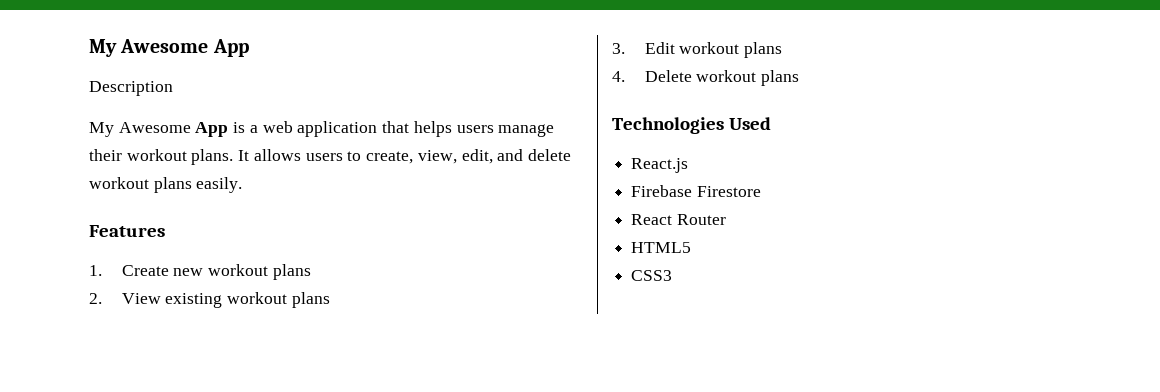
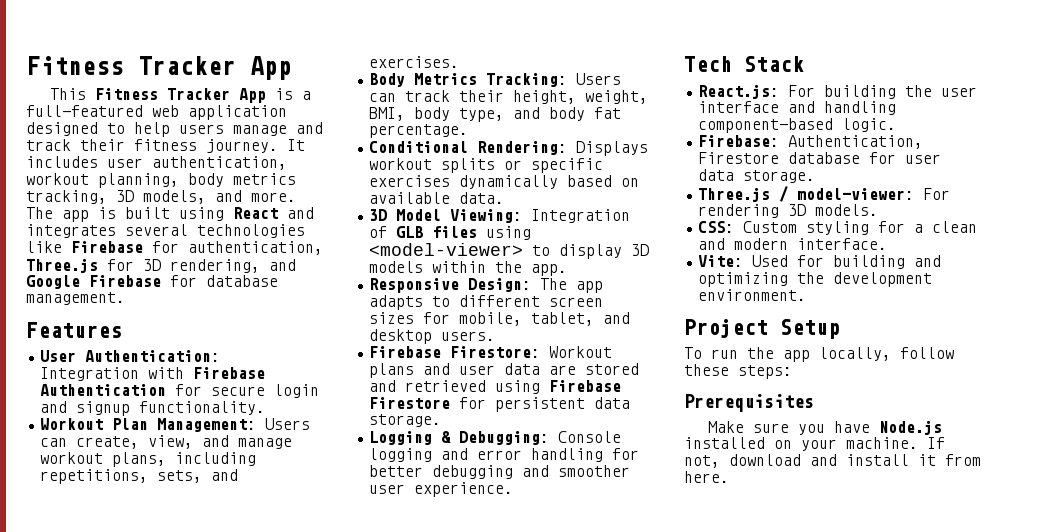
[89,39,209,57] My Awesome -> [26,56,236,75] Fitness Tracker
[89,81,173,96] [89,122,191,137] Description // My Awesome -> [50,88,231,100] This Fitness Tracker
(258, 129) none -> [26,105,143,117] full-featured
[382,121,555,137] [89,149,571,165] [89,177,243,193] [89,225,165,237] [89,264,311,280] [89,292,330,308] [612,42,783,58] [612,70,800,86] [612,117,771,134] [631,158,689,173] [631,185,761,197] [631,214,726,225] [631,242,692,253] [631,270,673,281] that helps users manage their workout plans. It allows users to create, view, edit, and delete workout plans easily. // Features // 1. Create new workout plans // 2. View existing workout plans // 3. Edit workout plans // 4. Delete workout plans // Technologies Used // React.js // Firebase Firestore // React Router // HTML5 // CSS3 -> [26,122,323,137] [26,139,305,153] [26,156,287,170] [26,173,296,188] [26,190,296,204] [26,207,314,222] [26,224,305,238] [26,241,323,255] [26,258,296,273] [26,275,278,289] [26,292,125,305] [26,322,122,338] [40,350,221,362] [40,367,266,381] [40,384,320,398] [40,401,266,416] [40,418,311,432] [40,435,293,449] [40,452,257,467] [40,469,239,484] [369,56,460,68] [369,73,622,87] [369,90,649,104] [369,107,622,122] [369,124,469,138] [369,141,649,156] [369,158,604,173] [369,175,640,189] [369,192,505,204] [369,209,631,223] [369,226,532,240] [369,243,650,259] [369,261,568,276] [369,278,604,293] [369,295,604,310] [369,312,631,326] [369,329,496,344] [369,346,613,358] [369,363,640,378] [369,380,622,394] [369,397,631,412] [369,414,442,427] [369,431,622,445] [369,448,640,462] [369,465,631,479] [369,482,514,497] [684,56,804,72] [698,84,978,99] [698,101,897,115] [698,118,897,133] [698,135,924,149] [698,152,942,164] [698,169,816,183] [698,186,951,202] [698,204,879,218] [698,221,978,235] [698,238,888,250] [698,255,942,269] [698,272,933,287] [698,289,807,301] [684,319,840,339] [684,347,954,362] [684,364,792,379] [684,394,814,412] [708,420,943,435] [684,437,945,451] [684,454,981,468] [684,471,729,483] designed to help users manage and track their fitness journey. It includes user authentication, workout planning, body metrics tracking, 3D models, and more. The app is built using React and integrates several technologies like Firebase for authentication, Three.js for 3D rendering, and Google Firebase for database management. // Features // User Authentication: Integration with Firebase Authentication for secure login and signup functionality. // Workout Plan Management: Users can create, view, and manage workout plans, including repetitions, sets, and exercises. // Body Metrics Tracking: Users can track their height, weight, BMI, body type, and body fat percentage. // Conditional Rendering: Displays workout splits or specific exercises dynamically based on available data. // 3D Model Viewing: Integration of GLB files using <model-viewer> to display 3D models within the app. // Responsive Design: The app adapts to different screen sizes for mobile, tablet, and desktop users. // Firebase Firestore: Workout plans and user data are stored and retrieved using Firebase Firestore for persistent data storage. // Logging & Debugging: Console logging and error handling for better debugging and smoother user experience. // Tech Stack // React.js: For building the user interface and handling component-based logic. // Firebase: Authentication, Firestore database for user data storage. // Three.js / model-viewer: For rendering 3D models. // CSS: Custom styling for a clean and modern interface. // Vite: Used for building and optimizing the development environment. // Project Setup // To run the app locally, follow these steps: // Prerequisites // Make sure you have Node.js installed on your machine. If not, download and install it from here.

